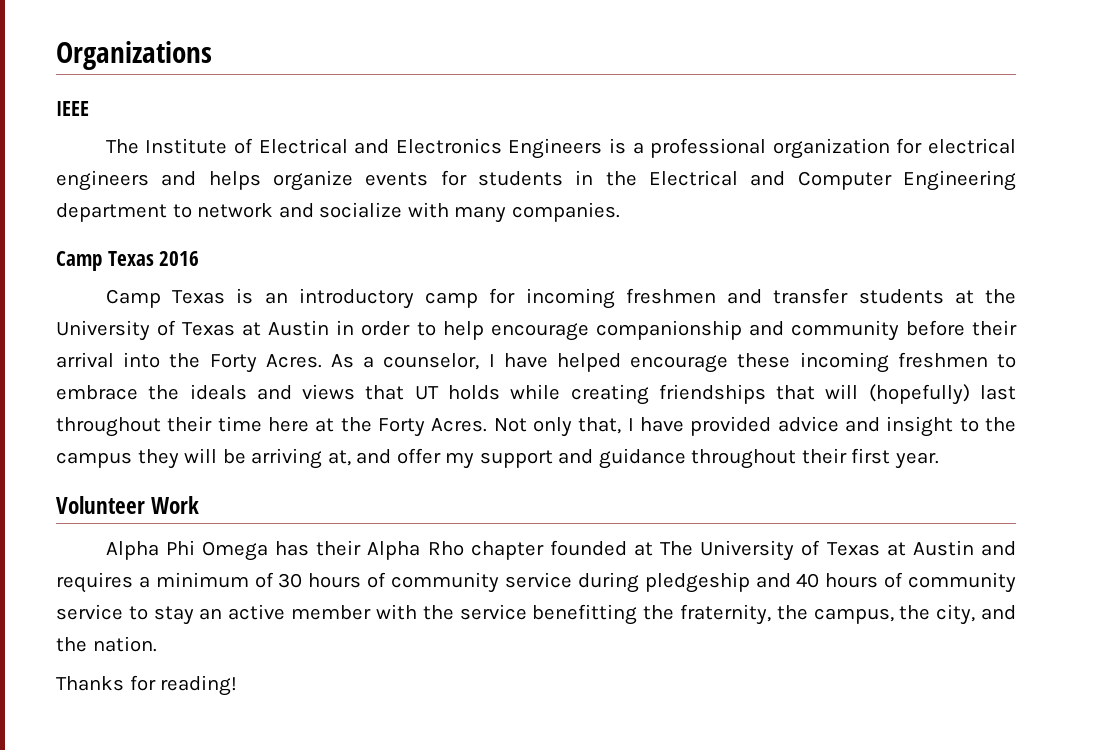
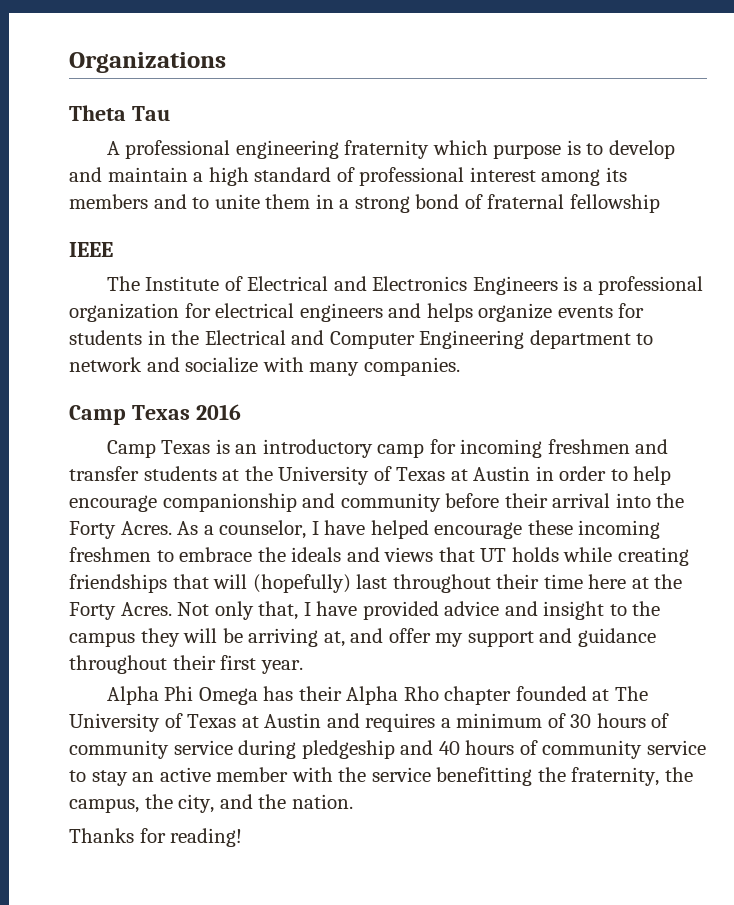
(212, 55) none -> [69,105,170,121] [106,140,675,159] [69,167,627,186] [69,194,660,213] // Theta Tau // A professional engineering fraternity which purpose is to develop and maintain a high standard of professional interest among its members and to unite them in a strong bond of fraternal fellowship
[56,496,200,514] // Volunteer Work -> (303, 667) none

